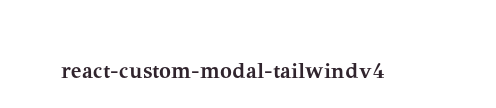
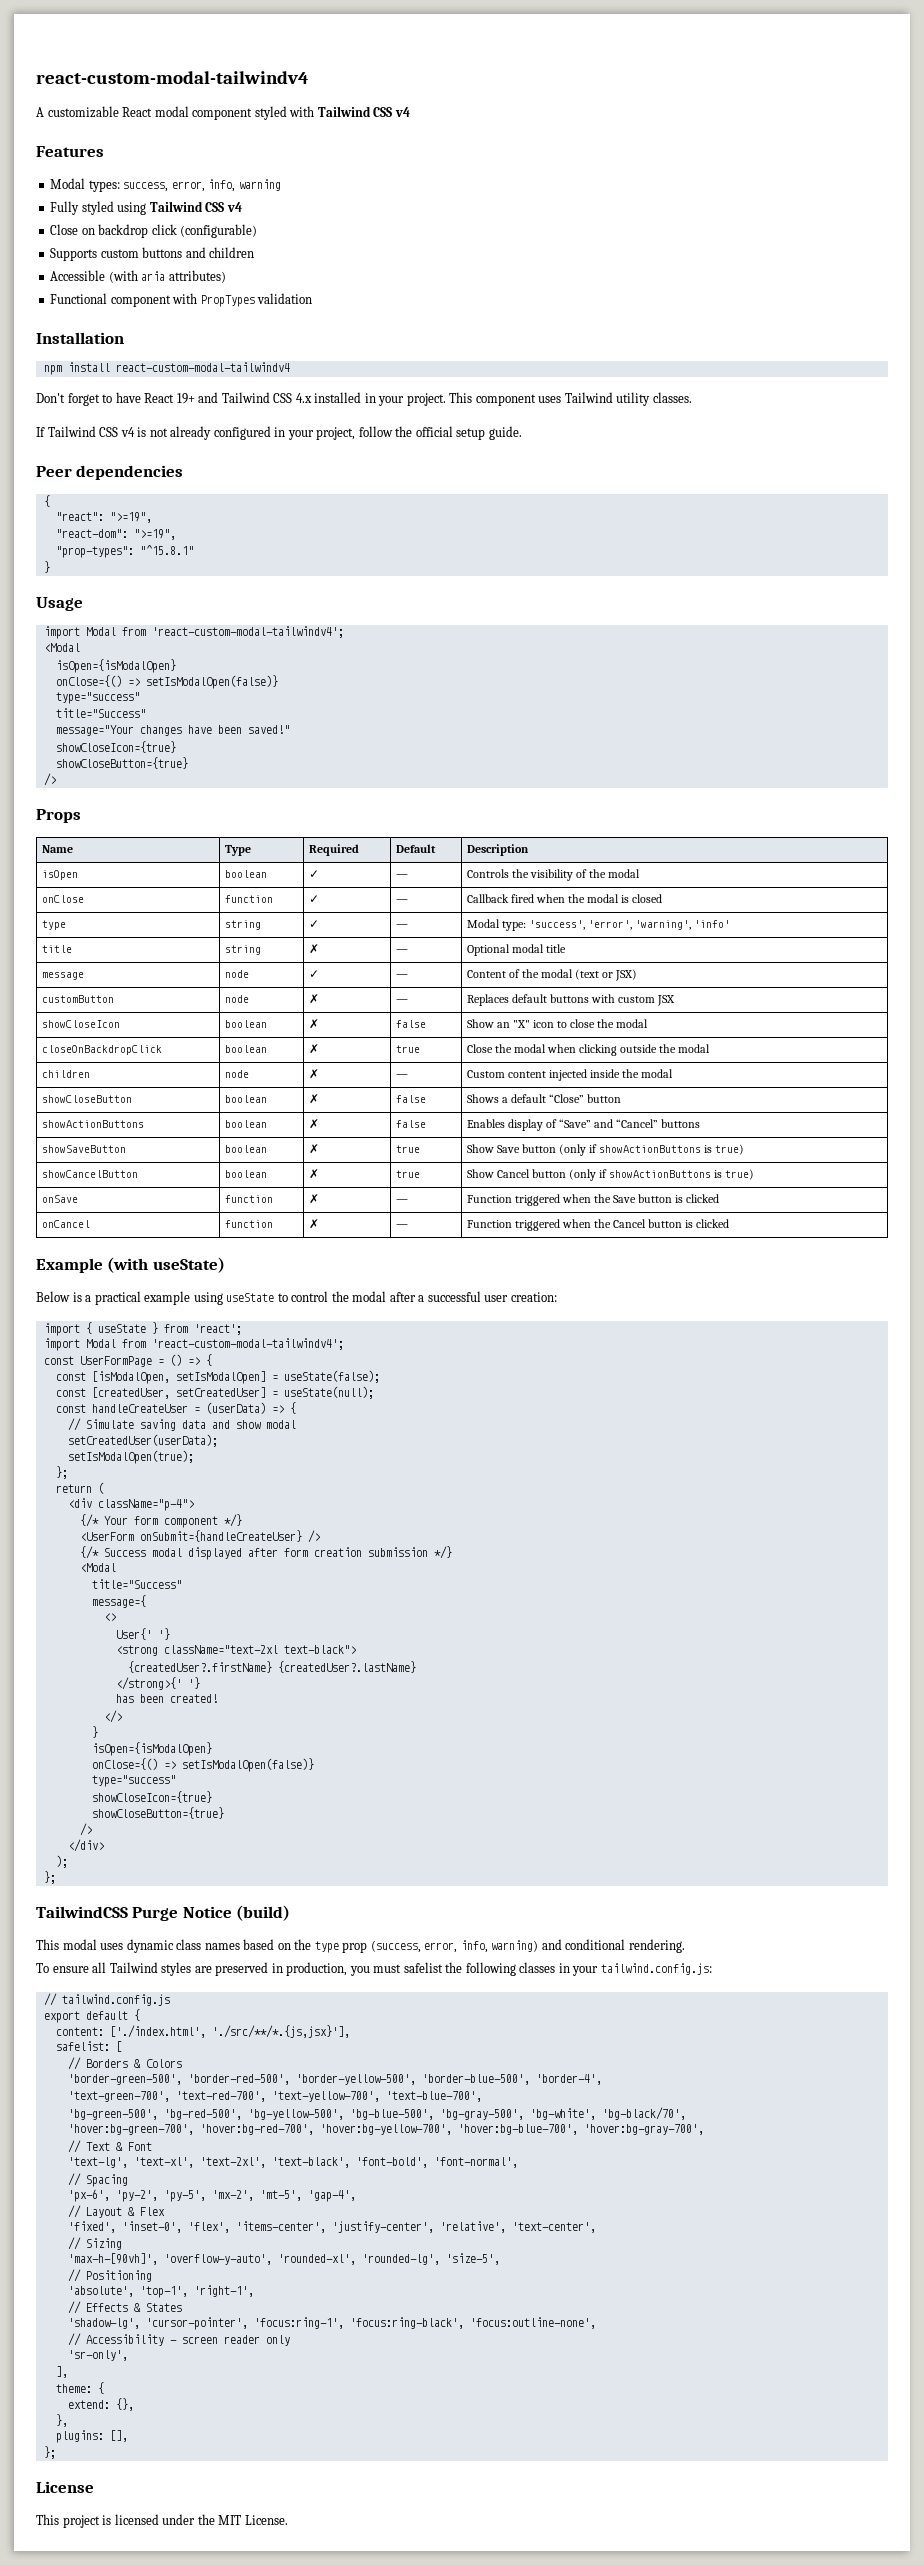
[61,63,385,79] react-custom-modal-tailwindv4 -> [36,71,309,84] [36,106,410,120] [36,146,104,157] [50,178,281,192] [50,201,242,215] [50,224,258,238] [50,247,255,261] [50,270,226,283] [50,293,313,307] [36,332,124,344] [43,362,290,375] [36,392,692,406] [36,426,522,440] [36,465,184,480] [43,495,50,507] [55,512,152,523] [55,529,176,540] [55,545,194,558] [43,561,50,573] [36,597,83,611] [43,626,344,639] [43,643,80,652] [55,659,176,673] [55,675,278,689] [55,692,140,704] [55,708,146,718] [55,725,290,736] [55,741,176,753] [55,757,188,769] [43,773,56,786] [36,809,81,823] [41,845,73,853] [224,845,251,856] [308,844,359,856] [395,844,436,853] [466,844,529,856] [41,870,78,880] [224,870,267,878] [308,870,319,878] [395,874,408,878] [466,869,641,881] [41,895,84,903] [224,895,273,903] [308,895,319,903] [395,899,408,903] [466,894,663,903] [41,920,66,930] [224,920,261,930] [308,920,319,928] [395,924,408,928] [466,919,731,931] [41,945,72,953] [224,945,261,955] [308,944,319,954] [395,949,408,953] [466,944,566,956] [41,972,84,980] [224,970,249,978] [308,970,319,978] [395,974,408,978] [466,969,638,981] [41,995,114,1003] [224,995,249,1003] [308,994,319,1004] [395,999,408,1003] [466,994,676,1006] [41,1020,120,1028] [224,1020,267,1028] [308,1019,319,1029] [395,1020,426,1028] [466,1019,649,1028] [41,1045,162,1055] [224,1045,267,1053] [308,1044,319,1054] [395,1045,420,1053] [466,1044,711,1056] [41,1070,90,1078] [224,1070,249,1078] [308,1069,319,1079] [395,1074,408,1078] [466,1069,674,1081] [41,1095,132,1103] [224,1095,267,1103] [308,1094,319,1104] [395,1095,426,1103] [466,1094,622,1103] [41,1120,144,1128] [224,1120,267,1128] [308,1119,319,1129] [395,1120,426,1128] [466,1119,701,1131] [41,1145,126,1153] [224,1145,267,1153] [308,1144,319,1154] [395,1145,420,1153] [466,1144,745,1156] [41,1170,138,1178] [224,1170,267,1178] [308,1169,319,1179] [395,1170,420,1178] [466,1169,755,1181] [41,1195,78,1203] [224,1195,273,1203] [308,1194,319,1204] [395,1199,408,1203] [466,1194,720,1206] [41,1220,90,1228] [224,1220,273,1228] [308,1219,319,1229] [395,1224,408,1228] [466,1219,730,1231] [36,1257,225,1273] [36,1291,557,1305] [43,1322,242,1336] [43,1338,344,1351] [43,1354,212,1367] [55,1370,380,1384] [55,1386,374,1399] [55,1402,296,1414] [67,1418,296,1431] [67,1434,218,1447] [67,1450,194,1464] [55,1466,68,1479] [55,1482,104,1494] [67,1498,194,1511] [79,1514,242,1528] [79,1530,320,1543] [79,1546,452,1560] [79,1563,116,1572] [91,1579,182,1589] [91,1595,146,1608] [103,1613,116,1621] [115,1628,170,1640] [115,1645,356,1656] [127,1661,416,1673] [115,1677,200,1690] [115,1694,218,1703] [103,1710,122,1723] [91,1726,98,1738] [91,1742,212,1756] [91,1758,314,1772] [91,1775,176,1787] [91,1791,212,1803] [91,1807,224,1819] [79,1823,92,1836] [67,1839,104,1852] [55,1855,68,1868] [43,1871,56,1884] [36,1905,291,1921] [36,1939,685,1953] [36,1962,712,1976] [43,1993,170,2006] [43,2009,140,2023] [55,2025,350,2038] [55,2041,122,2052] [67,2057,182,2070] [67,2074,602,2085] [67,2091,482,2102] [67,2107,686,2120] [67,2124,704,2135] [67,2140,152,2153] [67,2157,518,2168] [67,2173,128,2187] [67,2189,356,2202] [67,2205,165,2218] [67,2221,596,2233] [67,2237,122,2250] [67,2253,500,2265] [67,2269,152,2282] [67,2285,254,2298] [67,2301,182,2314] [67,2317,596,2330] [67,2333,290,2346] [67,2350,128,2361] [55,2366,68,2378] [55,2382,104,2394] [67,2398,134,2411] [55,2414,68,2427] [55,2430,128,2443] [43,2446,56,2459] [36,2481,94,2493] [36,2514,288,2528] react-custom-modal-tailwindv4 // A customizable React modal component styled with Tailwind CSS v4 // Features // Modal types: success, error, info, warning // Fully styled using Tailwind CSS v4 // Close on backdrop click (configurable) // Supports custom buttons and children // Accessible (with aria attributes) // Functional component with PropTypes validation // Installation // npm install react-custom-modal-tailwindv4 // Don't forget to have React 19+ and Tailwind CSS 4.x installed in your project. This component uses Tailwind utility classes. // If Tailwind CSS v4 is not already configured in your project, follow the official setup guide. // Peer dependencies // { // "react": ">=19", // "react-dom": ">=19", // "prop-types": "^15.8.1" // } // Usage // import Modal from 'react-custom-modal-tailwindv4'; // <Modal // isOpen={isModalOpen} // onClose={() => setIsModalOpen(false)} // type="success" // title="Success" // message="Your changes have been saved!" // showCloseIcon={true} // showCloseButton={true} // /> // Props // Name | Type | Required | Default | Description // isOpen | boolean | ✓ | — | Controls the visibility of the modal // onClose | function | ✓ | — | Callback fired when the modal is closed // type | string | ✓ | — | Modal type: 'success', 'error', 'warning', 'info' // title | string | ✗ | — | Optional modal title // message | node | ✓ | — | Content of the modal (text or JSX) // customButton | node | ✗ | — | Replaces default buttons with custom JSX // showCloseIcon | boolean | ✗ | false | Show an "X" icon to close the modal // closeOnBackdropClick | boolean | ✗ | true | Close the modal when clicking outside the modal // children | node | ✗ | — | Custom content injected inside the modal // showCloseButton | boolean | ✗ | false | Shows a default “Close” button // showActionButtons | boolean | ✗ | false | Enables display of “Save” and “Cancel” buttons // showSaveButton | boolean | ✗ | true | Show Save button (only if showActionButtons is true) // showCancelButton | boolean | ✗ | true | Show Cancel button (only if showActionButtons is true) // onSave | function | ✗ | — | Function triggered when the Save button is clicked // onCancel | function | ✗ | — | Function triggered when the Cancel button is clicked // Example (with useState) // Below is a practical example using useState to control the modal after a successful user creation: // import { useState } from 'react'; // import Modal from 'react-custom-modal-tailwindv4'; // const UserFormPage = () => { // const [isModalOpen, setIsModalOpen] = useState(false); // const [createdUser, setCreatedUser] = useState(null); // const handleCreateUser = (userData) => { // // Simulate saving data and show modal // setCreatedUser(userData); // setIsModalOpen(true); // }; // return ( // <div className="p-4"> // {/* Your form component */} // <UserForm onSubmit={handleCreateUser} /> // {/* Success modal displayed after form creation submission */} // <Modal // title="Success" // message={ // <> // User{' '} // <strong className="text-2xl text-black"> // {createdUser?.firstName} {createdUser?.lastName} // </strong>{' '} // has been created! // </> // } // isOpen={isModalOpen} // onClose={() => setIsModalOpen(false)} // type="success" // showCloseIcon={true} // showCloseButton={true} // /> // </div> // ); // }; // TailwindCSS Purge Notice (build) // This modal uses dynamic class names based on the type prop (success, error, info, warning) and conditional rendering. // To ensure all Tailwind styles are preserved in production, you must safelist the following classes in your tailwind.config.js: // // tailwind.config.js // export default { // content: ['./index.html', './src/**/*.{js,jsx}'], // safelist: [ // // Borders & Colors // 'border-green-500', 'border-red-500', 'border-yellow-500', 'border-blue-500', 'border-4', // 'text-green-700', 'text-red-700', 'text-yellow-700', 'text-blue-700', // 'bg-green-500', 'bg-red-500', 'bg-yellow-500', 'bg-blue-500', 'bg-gray-500', 'bg-white', 'bg-black/70', // 'hover:bg-green-700', 'hover:bg-red-700', 'hover:bg-yellow-700', 'hover:bg-blue-700', 'hover:bg-gray-700', // // Text & Font // 'text-lg', 'text-xl', 'text-2xl', 'text-black', 'font-bold', 'font-normal', // // Spacing // 'px-6', 'py-2', 'py-5', 'mx-2', 'mt-5', 'gap-4', // // Layout & Flex // 'fixed', 'inset-0', 'flex', 'items-center', 'justify-center', 'relative', 'text-center', // // Sizing // 'max-h-[90vh]', 'overflow-y-auto', 'rounded-xl', 'rounded-lg', 'size-5', // // Positioning // 'absolute', 'top-1', 'right-1', // // Effects & States // 'shadow-lg', 'cursor-pointer', 'focus:ring-1', 'focus:ring-black', 'focus:outline-none', // // Accessibility - screen reader only // 'sr-only', // ], // theme: { // extend: {}, // }, // plugins: [], // }; // License // This project is licensed under the MIT License.

